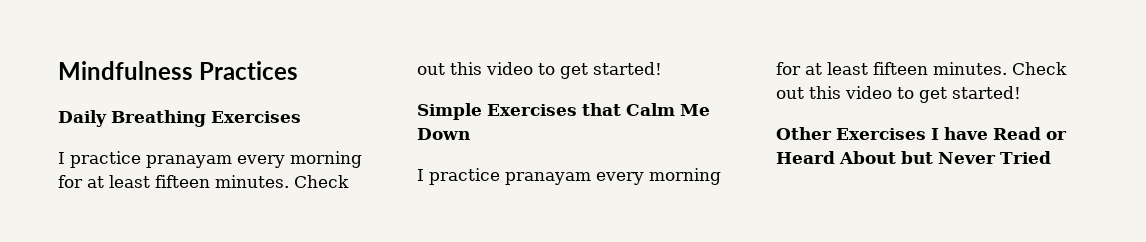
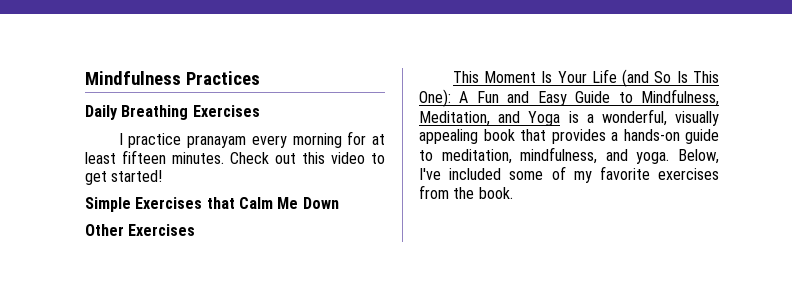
[417,168,721,185] [776,62,1067,75] [776,86,1021,103] [776,127,1067,140] [776,151,1051,164] I practice pranayam every morning for at least fifteen minutes. Check out this video to get started! // Other Exercises I have Read or Heard About but Never Tried -> [85,224,196,236] [452,69,719,87] [419,89,719,107] [419,109,719,126] [419,129,719,144] [419,147,719,164] [419,166,719,183] [419,185,513,199] Other Exercises // This Moment Is Your Life (and So Is This One): A Fun and Easy Guide to Mindfulness, Meditation, and Yoga is a wonderful, visually appealing book that provides a hands-on guide to meditation, mindfulness, and yoga. Below, I've included some of my favorite exercises from the book.

